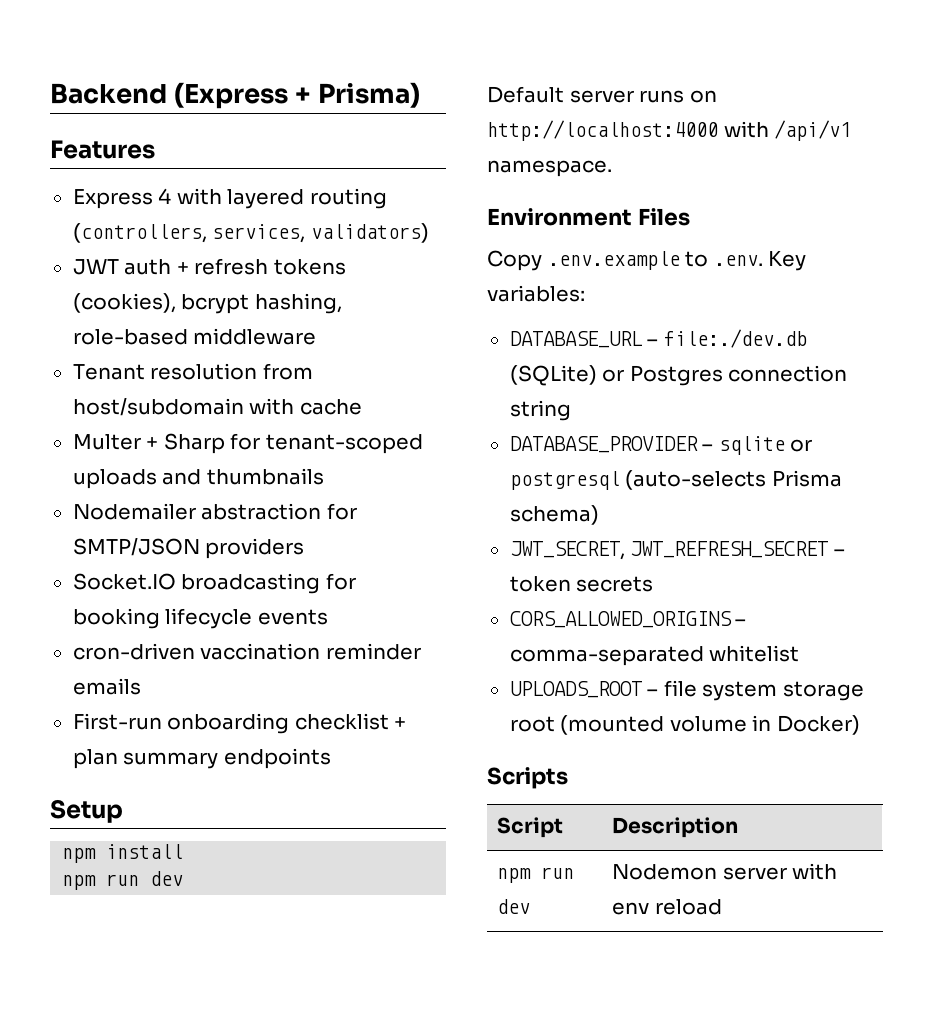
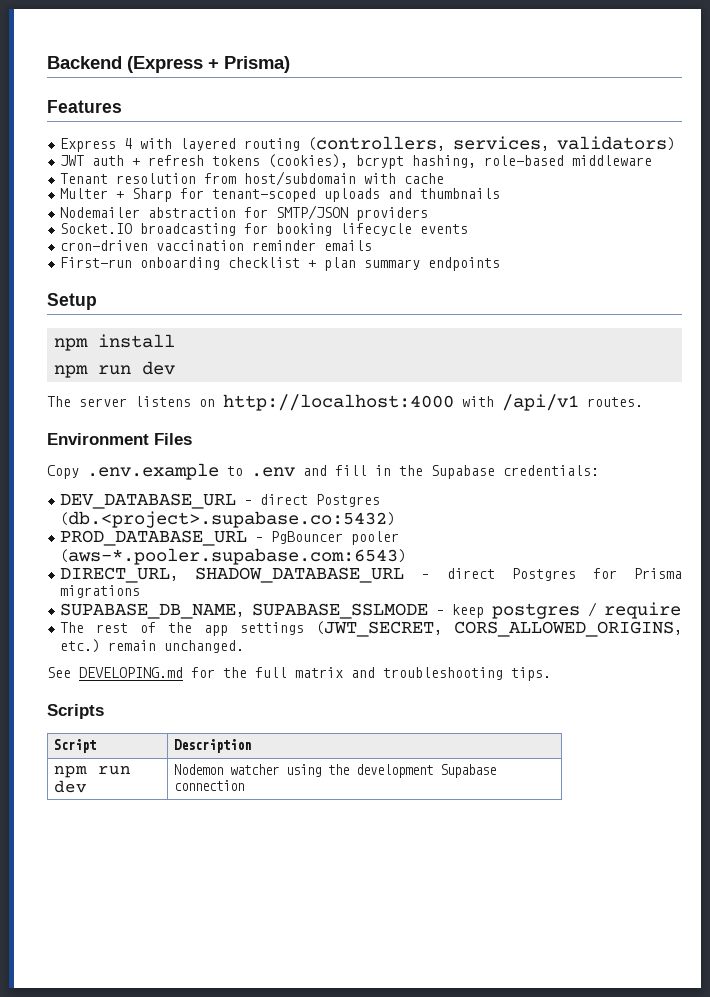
[487,86,685,103] Default server runs -> [47,396,191,407] The server listens
[487,160,612,177] namespace. -> [587,397,643,407] routes.
[713,251,807,271] [487,285,585,302] [509,329,807,348] [509,365,848,386] [509,400,571,421] [509,436,813,455] [509,470,842,490] [509,505,599,525] [509,541,845,560] [509,576,654,592] [509,611,747,628] [509,645,800,666] [509,680,864,701] [509,715,860,735] .env. Key variables: // DATABASE_URL – file:./dev.db (SQLite) or Postgres connection string // DATABASE_PROVIDER – sqlite or postgresql (auto-selects Prisma schema) // JWT_SECRET, JWT_REFRESH_SECRET – token secrets // CORS_ALLOWED_ORIGINS – comma-separated whitelist // UPLOADS_ROOT – file system storage root (mounted volume in Docker) -> [251,465,599,479] [60,493,381,509] [60,511,396,528] [60,530,400,546] [60,548,407,565] [60,567,682,583] [60,585,141,598] [60,602,682,619] [60,621,682,637] [60,639,245,653] [47,667,551,681] .env and fill in the Supabase credentials: // DEV_DATABASE_URL – direct Postgres (db.<project>.supabase.co:5432) // PROD_DATABASE_URL – PgBouncer pooler (aws-*.pooler.supabase.com:6543) // DIRECT_URL, SHADOW_DATABASE_URL – direct Postgres for Prisma migrations // SUPABASE_DB_NAME, SUPABASE_SSLMODE – keep postgres / require // The rest of the app settings (JWT_SECRET, CORS_ALLOWED_ORIGINS, etc.) remain unchanged. // See DEVELOPING.md for the full matrix and troubleshooting tips.
[722,863,838,880] [612,899,722,915] server with env reload -> [229,764,496,778] [173,780,244,791] watcher using the development Supabase connection

